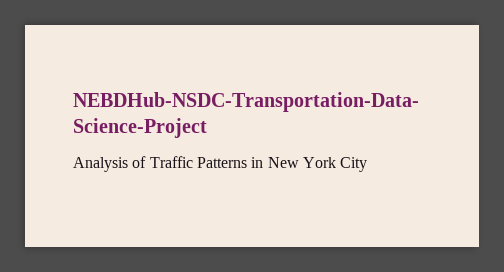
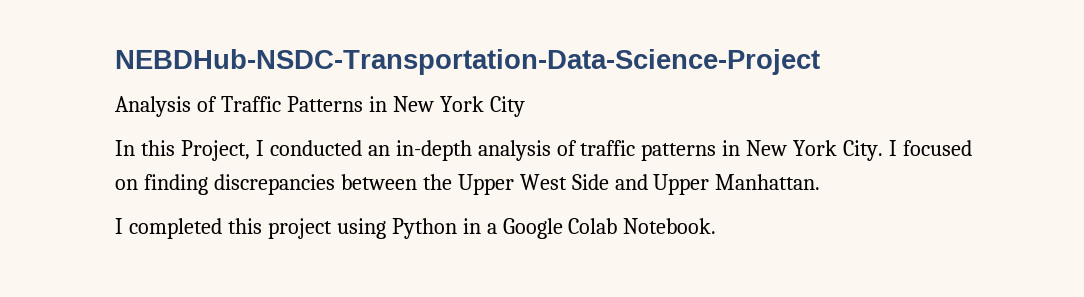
(368, 164) none -> [115,140,973,161] [115,174,821,195] [115,218,717,239] // In this Project, I conducted an in-depth analysis of traffic patterns in New York City. I focused on finding discrepancies between the Upper West Side and Upper Manhattan. // I completed this project using Python in a Google Colab Notebook.

